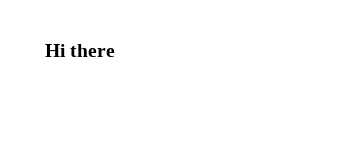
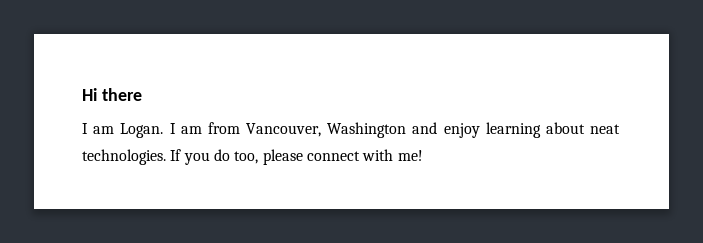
(116, 50) none -> [82,122,620,138] [82,149,423,165] // I am Logan. I am from Vancouver, Washington and enjoy learning about neat technologies. If you do too, please connect with me!

